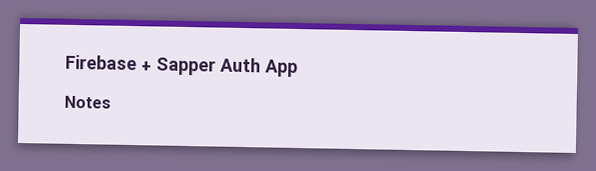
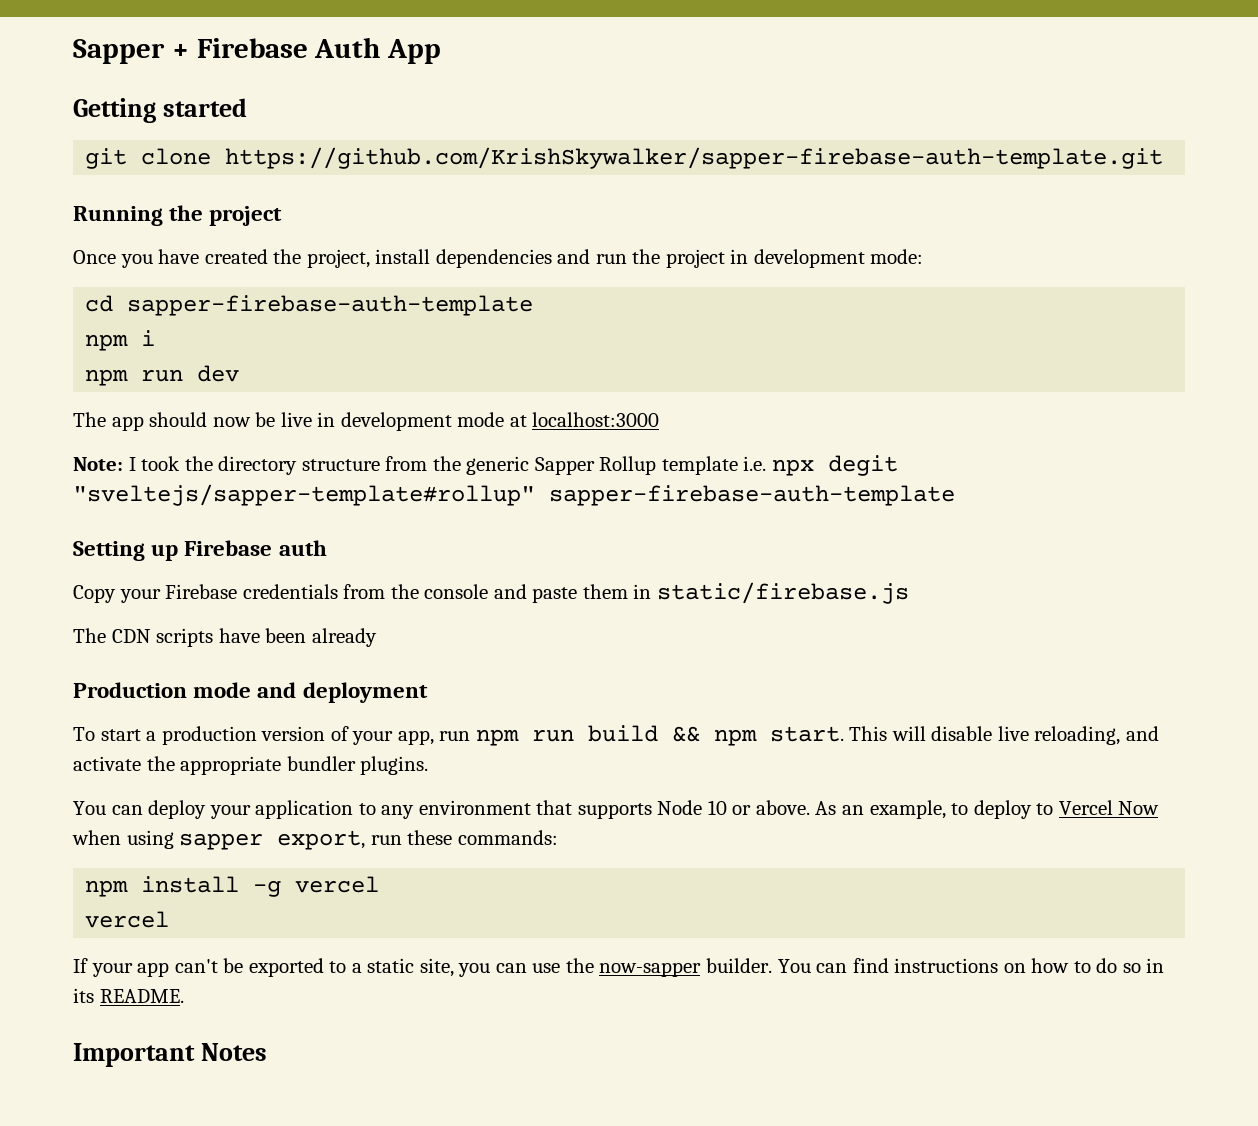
[65,54,216,76] Firebase + Sapper -> [73,38,308,64] Sapper + Firebase
(298, 68) none -> [73,98,247,123] [85,147,1164,169] [73,205,283,226] [73,249,924,268] [85,295,534,316] [85,330,156,351] [85,365,240,386] [73,412,660,431] [73,455,898,476] [73,484,955,506] [73,540,327,561] [73,582,909,604] [73,628,377,647] [73,682,428,703] [73,725,1160,746] [73,756,429,775] [73,800,1160,819] [72,830,558,850] [85,876,380,897] [85,911,170,928] [73,958,1165,977] [73,988,184,1003] [73,1043,195,1067] Getting started // git clone https://github.com/KrishSkywalker/sapper-firebase-auth-template.git // Running the project // Once you have created the project, install dependencies and run the project in development mode: // cd sapper-firebase-auth-template // npm i // npm run dev // The app should now be live in development mode at localhost:3000 // Note: I took the directory structure from the generic Sapper Rollup template i.e. npx degit "sveltejs/sapper-template#rollup" sapper-firebase-auth-template // Setting up Firebase auth // Copy your Firebase credentials from the console and paste them in static/firebase.js // The CDN scripts have been already // Production mode and deployment // To start a production version of your app, run npm run build && npm start. This will disable live reloading, and activate the appropriate bundler plugins. // You can deploy your application to any environment that supports Node 10 or above. As an example, to deploy to Vercel Now when using sapper export, run these commands: // npm install -g vercel // vercel // If your app can't be exported to a static site, you can use the now-sapper builder. You can find instructions on how to do so in its README. // Important

